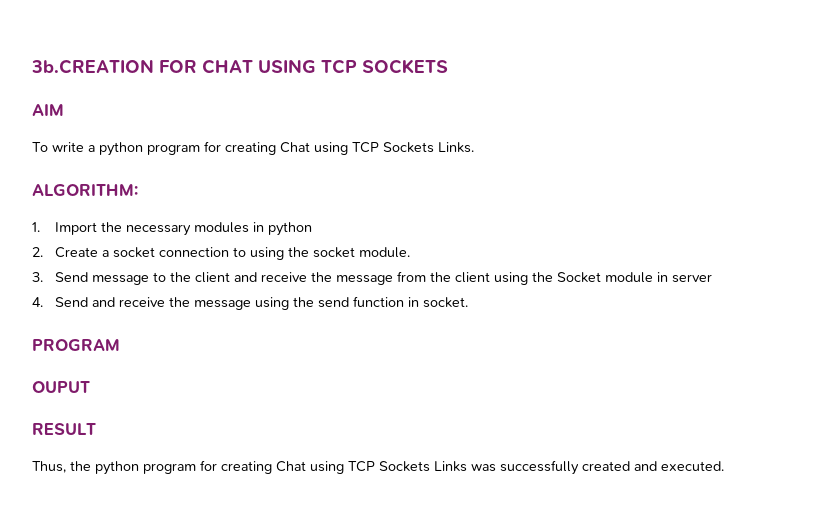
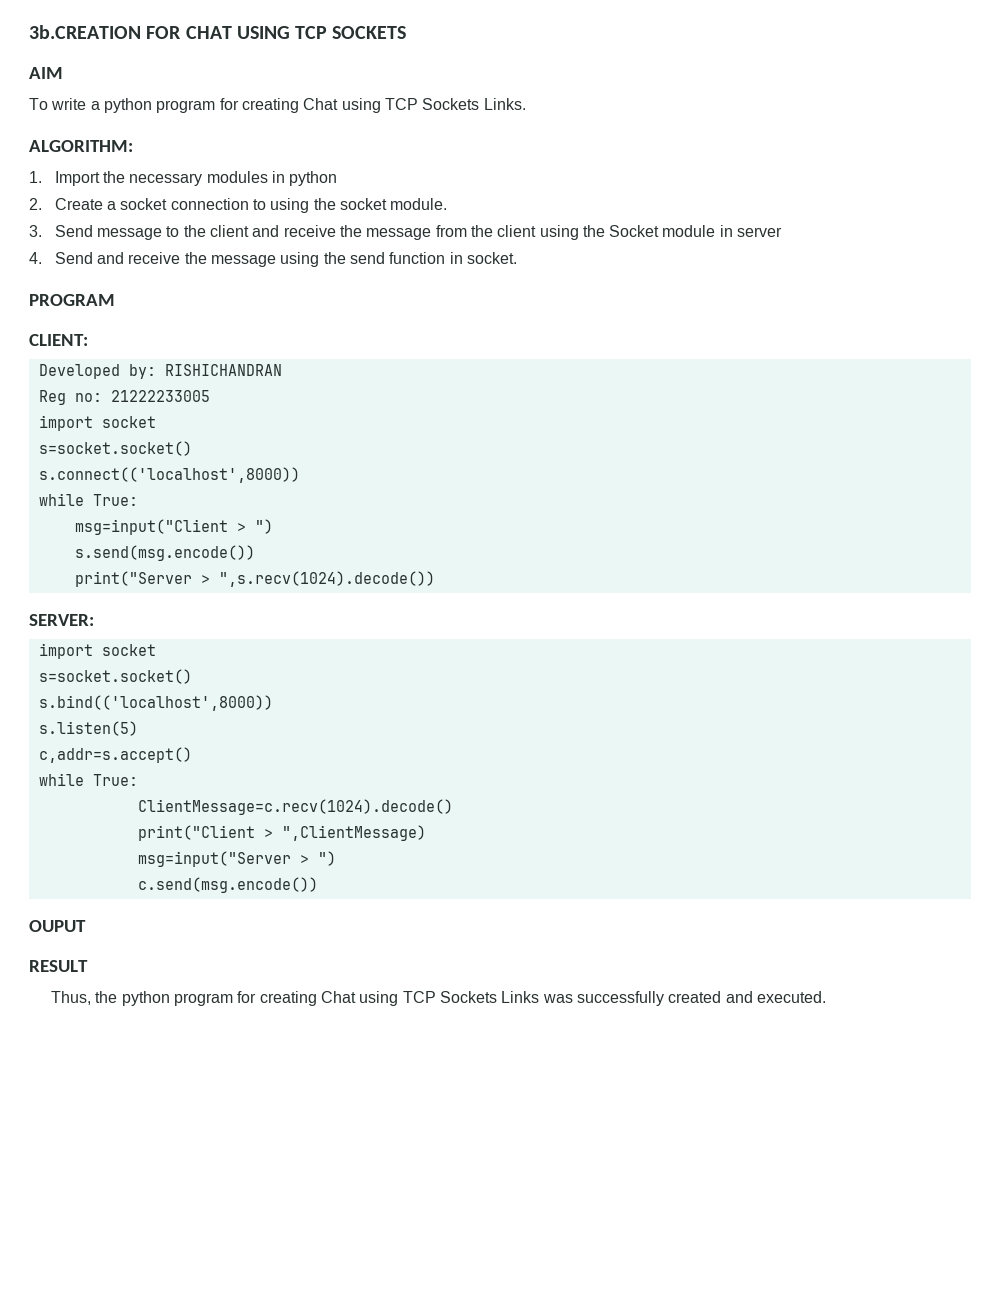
(120, 345) none -> [29,334,88,346] [38,364,282,379] [38,390,210,405] [38,415,156,431] [38,441,192,456] [38,467,300,483] [38,493,138,506] [74,519,273,535] [74,545,255,561] [74,571,435,587] [29,614,94,626] [38,643,156,659] [38,669,192,684] [38,695,273,711] [38,721,138,736] [38,747,192,763] [38,773,138,786] [137,799,453,815] [137,825,426,841] [137,851,336,867] [137,877,318,893] // CLIENT: // Developed by: RISHICHANDRAN // Reg no: 21222233005 // import socket // s=socket.socket() // s.connect(('localhost',8000)) // while True: // msg=input("Client > ") // s.send(msg.encode()) // print("Server > ",s.recv(1024).decode()) // SERVER: // import socket // s=socket.socket() // s.bind(('localhost',8000)) // s.listen(5) // c,addr=s.accept() // while True: // ClientMessage=c.recv(1024).decode() // print("Client > ",ClientMessage) // msg=input("Server > ") // c.send(msg.encode())

